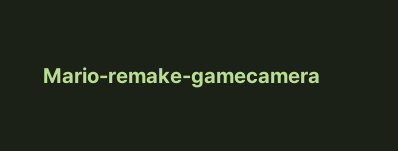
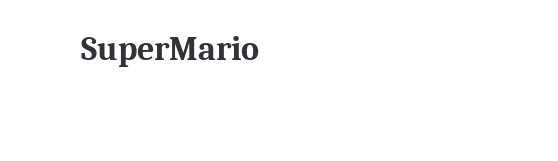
[43,67,320,88] Mario-remake-gamecamera -> [81,36,259,67] SuperMario

